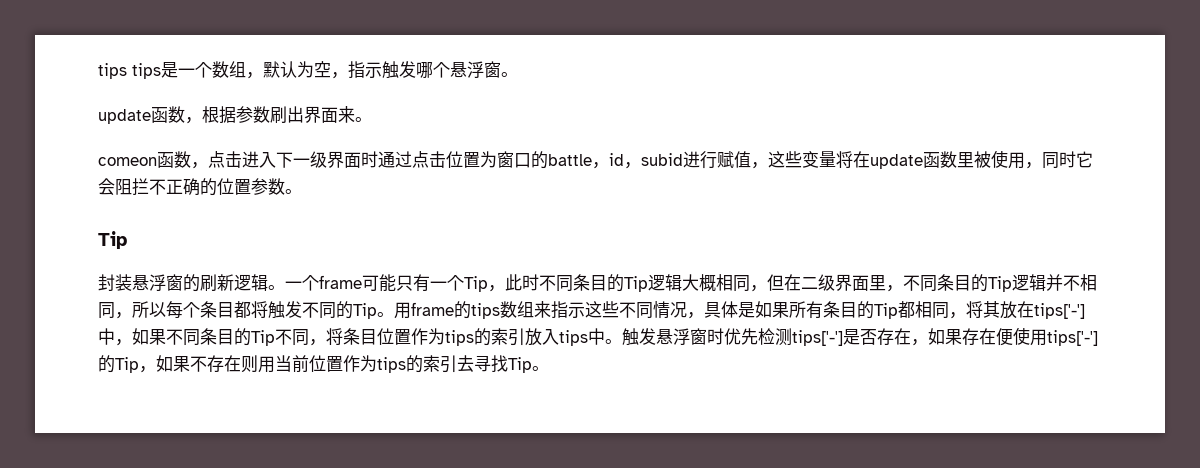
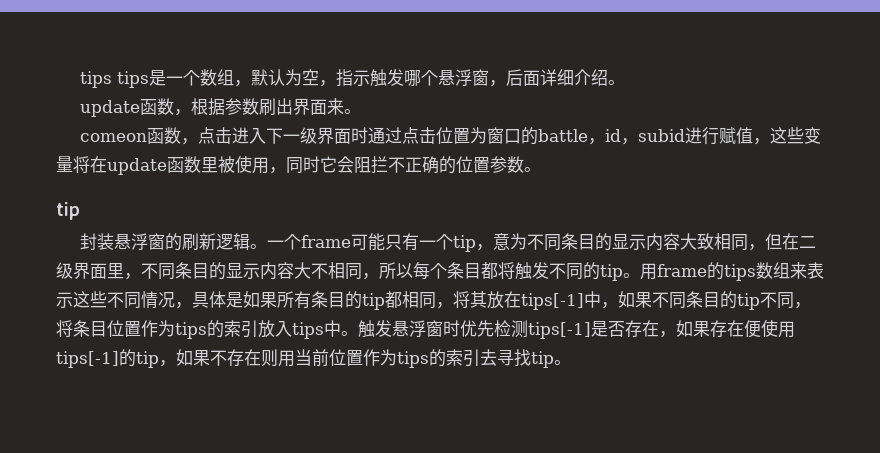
(501, 69) none -> [488,69,608,87] ，后面详细介绍
[98,231,127,249] Tip -> [56,202,80,220] tip
[464,274,716,292] Tip，此时不同条目的Tip逻辑大概 -> [452,233,714,252] tip，意为不同条目的显示内容大致
[988,274,1063,292] Tip逻辑并 -> [226,262,311,280] 显示内容大
[353,303,377,319] Tip -> [600,264,623,281] tip
[551,301,568,319] 指 -> [807,262,824,279] 表
[874,303,898,319] Tip -> [362,293,385,310] tip
[1034,303,1085,319] tips['-'] -> [521,293,584,310] tips[-1]
[251,330,275,346] Tip -> [737,293,760,310] tip
[792,330,843,346] tips['-'] -> [528,322,591,339] tips[-1]
[1047,330,1098,346] [98,355,139,373] tips['-']的Tip -> [56,349,159,368] tips[-1]的tip
[508,357,532,373] Tip -> [531,351,554,368] tip

